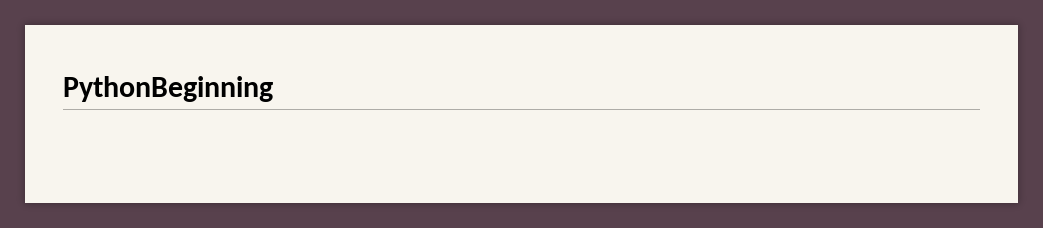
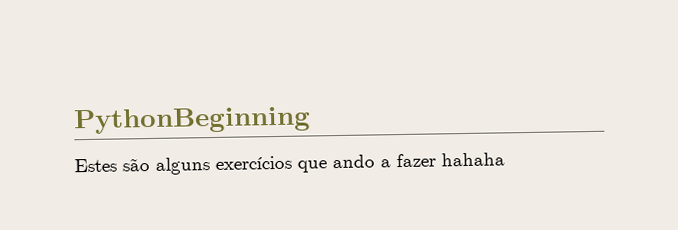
(273, 89) none -> [74,152,505,175] // Estes são alguns exercícios que ando a fazer hahaha

